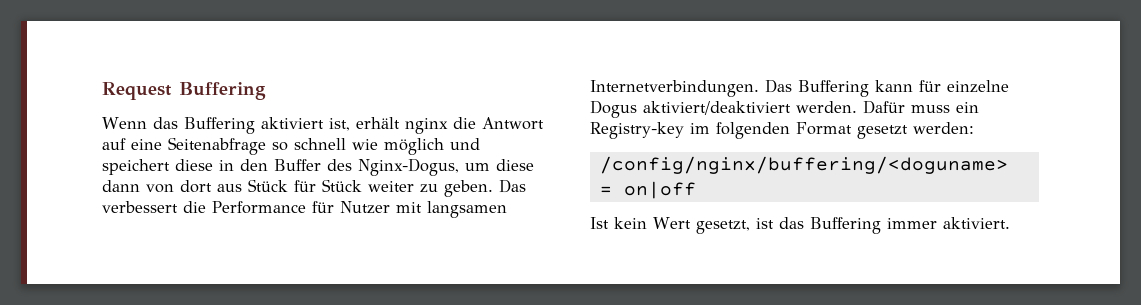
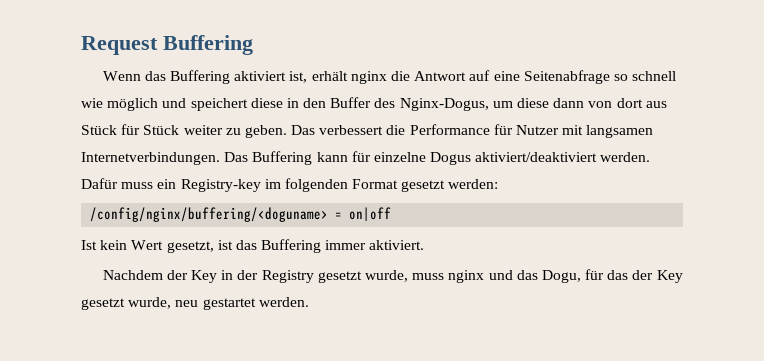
(1010, 223) none -> [102,269,683,283] [81,297,309,310] // Nachdem der Key in der Registry gesetzt wurde, muss nginx und das Dogu, für das der Key gesetzt wurde, neu gestartet werden.

